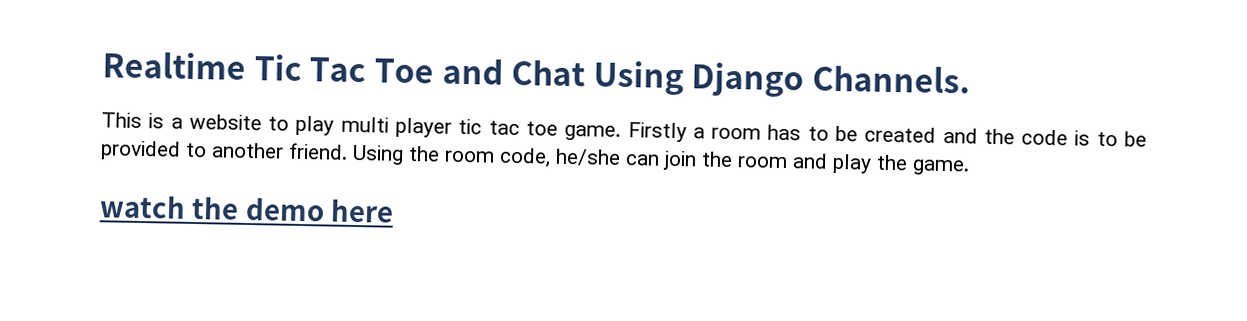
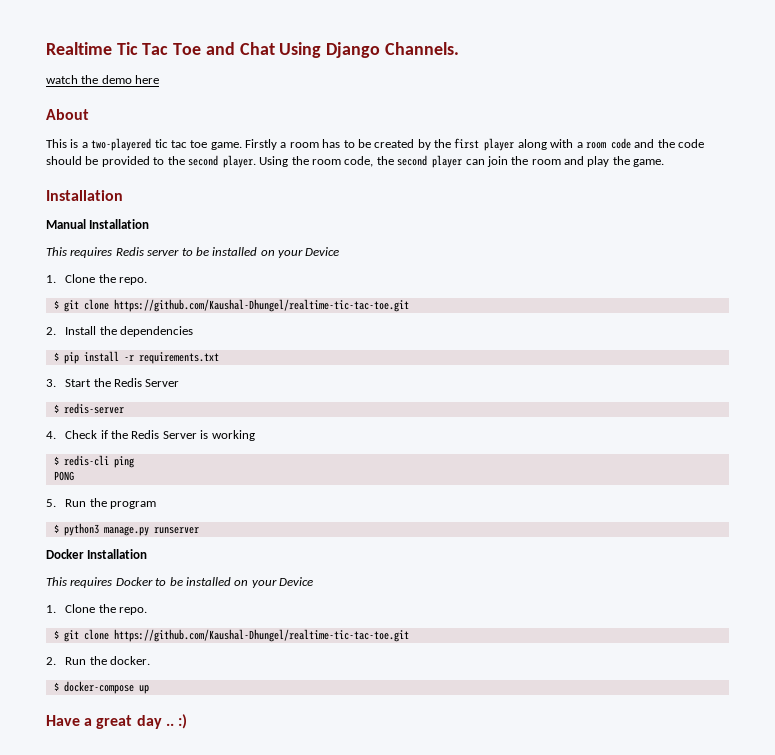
[101,112,453,138] This is a website to play multi player -> [46,75,160,84] [46,109,89,120] [46,138,152,151] watch the demo here // About // This is a two-playered
(937, 134) none -> [417,138,631,151] by the first player along with a room code
[1074,130,1118,147] is to -> [46,156,82,165] should
[211,142,348,160] another friend. -> [167,155,256,168] the second player.
[555,148,621,166] he/she -> [376,155,463,168] the second player
[99,194,395,223] watch the demo here -> [46,190,123,201] [46,219,150,229] [46,247,340,258] [46,274,148,285] [53,299,409,312] [46,326,194,337] [53,351,219,364] [46,378,180,387] [53,403,124,414] [46,430,255,441] [53,455,134,468] [53,471,74,481] [46,498,157,509] [53,523,199,536] [46,549,148,559] [46,577,313,588] [46,604,148,615] [53,629,409,642] [46,656,151,665] [53,681,149,694] [46,714,187,729] Installation // Manual Installation // This requires Redis server to be installed on your Device // 1. Clone the repo. // $ git clone https://github.com/Kaushal-Dhungel/realtime-tic-tac-toe.git // 2. Install the dependencies // $ pip install -r requirements.txt // 3. Start the Redis Server // $ redis-server // 4. Check if the Redis Server is working // $ redis-cli ping // PONG // 5. Run the program // $ python3 manage.py runserver // Docker Installation // This requires Docker to be installed on your Device // 1. Clone the repo. // $ git clone https://github.com/Kaushal-Dhungel/realtime-tic-tac-toe.git // 2. Run the docker. // $ docker-compose up // Have a great day .. :)

